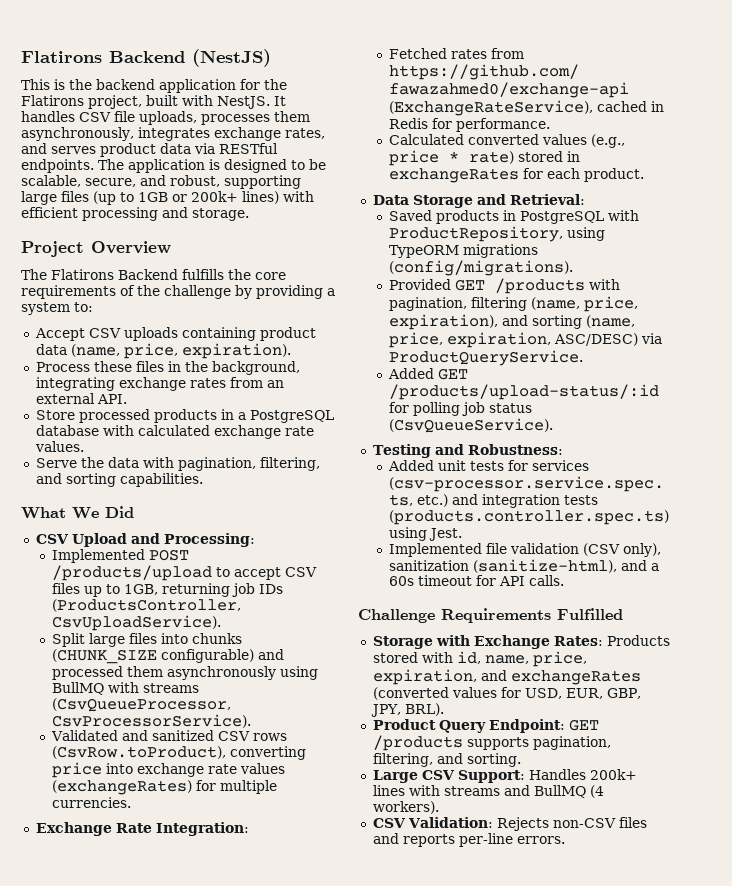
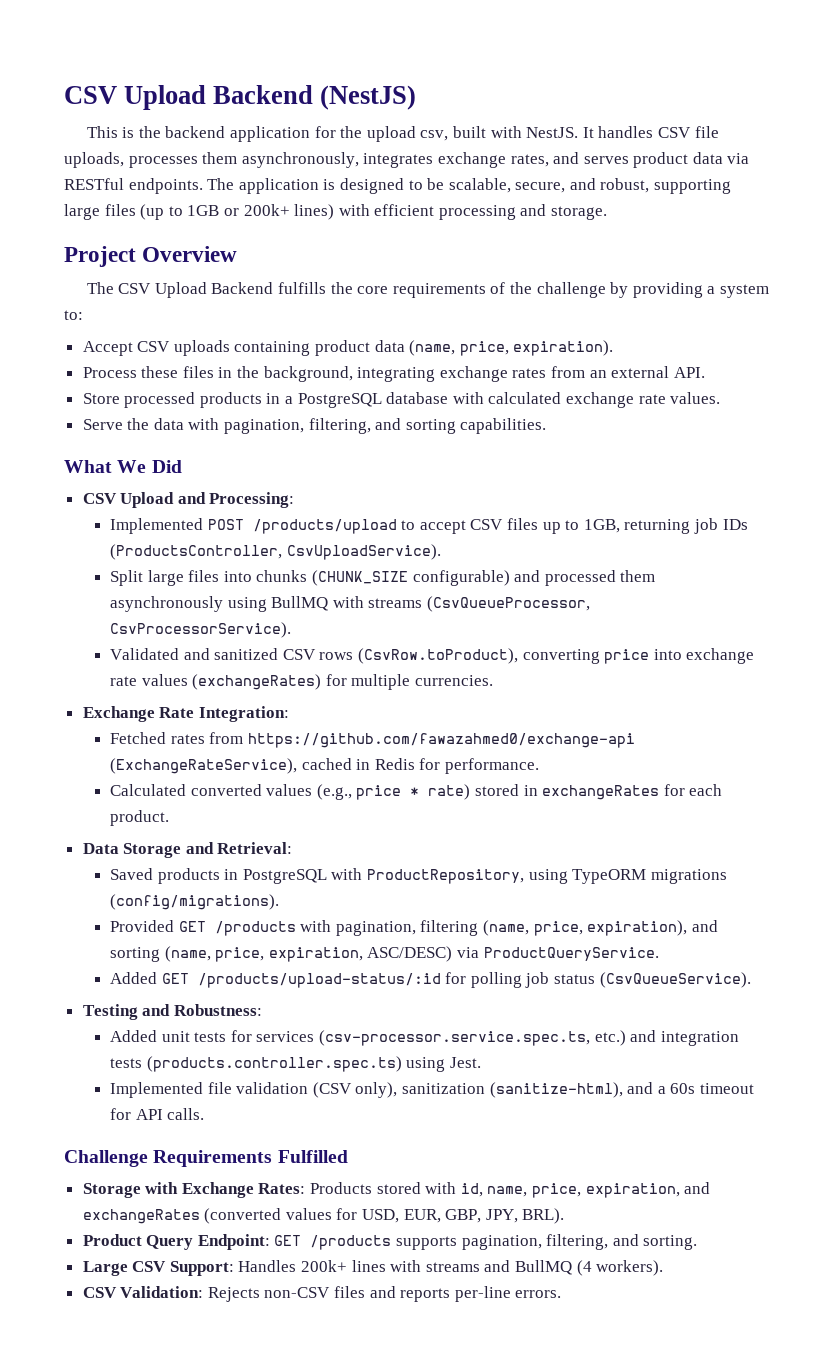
[21,51,102,63] Flatirons -> [64,85,207,110] CSV Upload
[21,95,142,109] Flatirons project, -> [366,126,449,142] upload csv,
[51,269,114,280] Flatirons -> [118,282,207,298] CSV Upload

